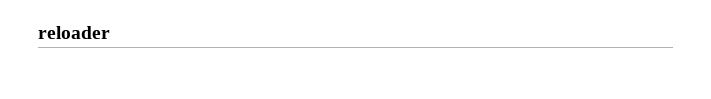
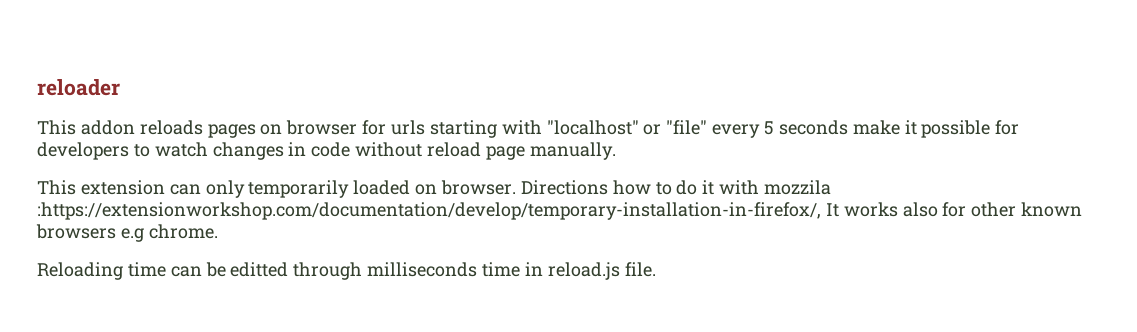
(110, 32) none -> [37,120,1020,138] [37,142,616,160] [37,180,832,198] [37,202,1083,220] [36,224,218,242] [37,262,656,280] // This addon reloads pages on browser for urls starting with "localhost" or "file" every 5 seconds make it possible for developers to watch changes in code without reload page manually. // This extension can only temporarily loaded on browser. Directions how to do it with mozzila :https://extensionworkshop.com/documentation/develop/temporary-installation-in-firefox/, It works also for other known browsers e.g chrome. // Reloading time can be editted through milliseconds time in reload.js file.

